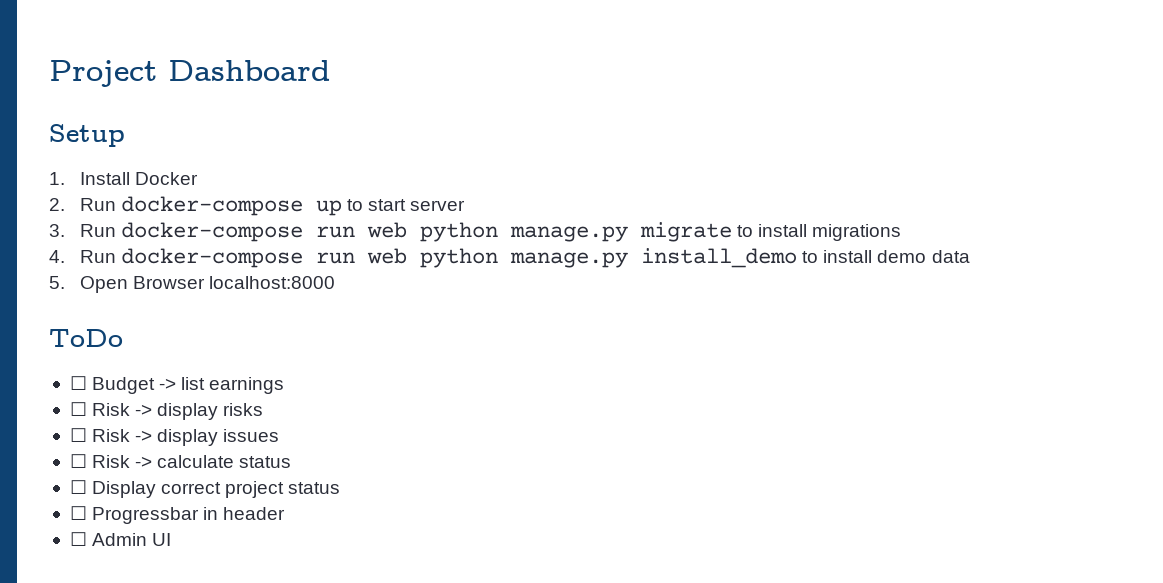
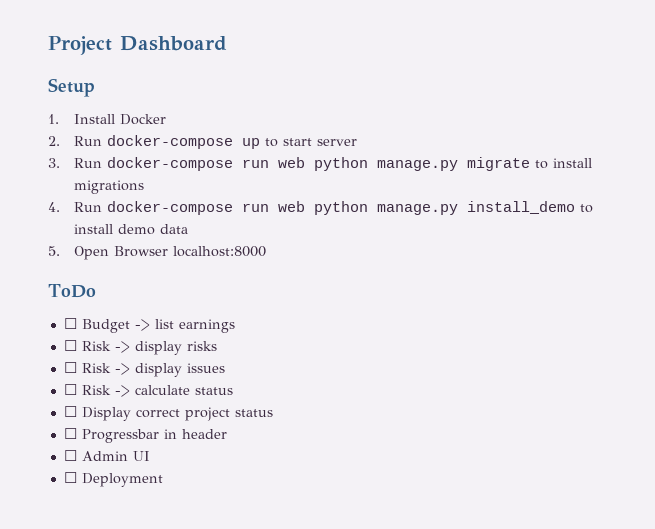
(172, 539) none -> [63,472,163,487] // ☐ Deployment

